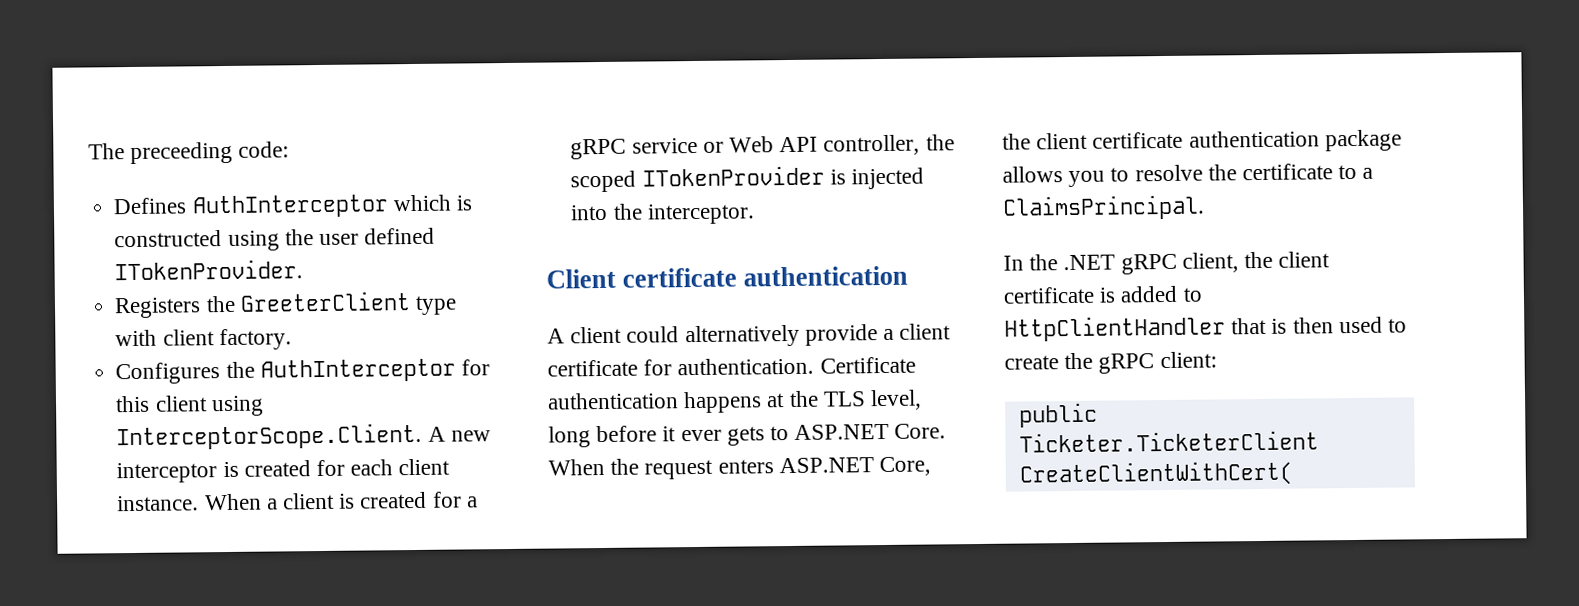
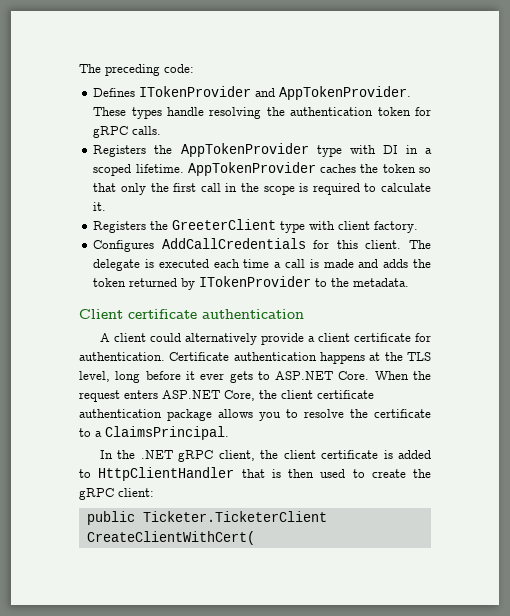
[88,141,234,165] The preceeding -> [79,64,160,76] The preceding
[191,194,472,219] [114,227,436,251] [114,259,304,281] AuthInterceptor which is constructed using the user defined ITokenProvider. -> [139,86,412,100] [93,107,431,119] [93,126,162,138] [93,143,433,157] [93,162,431,176] [93,183,431,195] [93,202,107,211] ITokenProvider and AppTokenProvider. These types handle resolving the authentication token for gRPC calls. // Registers the AppTokenProvider type with DI in a scoped lifetime. AppTokenProvider caches the token so that only the first call in the scope is required to calculate it.
[225,358,490,383] [115,395,264,417] [116,422,491,451] [116,458,451,484] [117,491,478,512] [570,134,955,160] [570,165,924,193] [570,203,755,225] the AuthInterceptor for this client using InterceptorScope.Client. A new interceptor is created for each client instance. When a client is created for a gRPC service or Web API controller, the scoped ITokenProvider is injected into the interceptor. -> [161,238,431,249] [93,259,431,271] [93,276,410,290] AddCallCredentials for this client. The delegate is executed each time a call is made and adds the token returned by ITokenProvider to the metadata.

